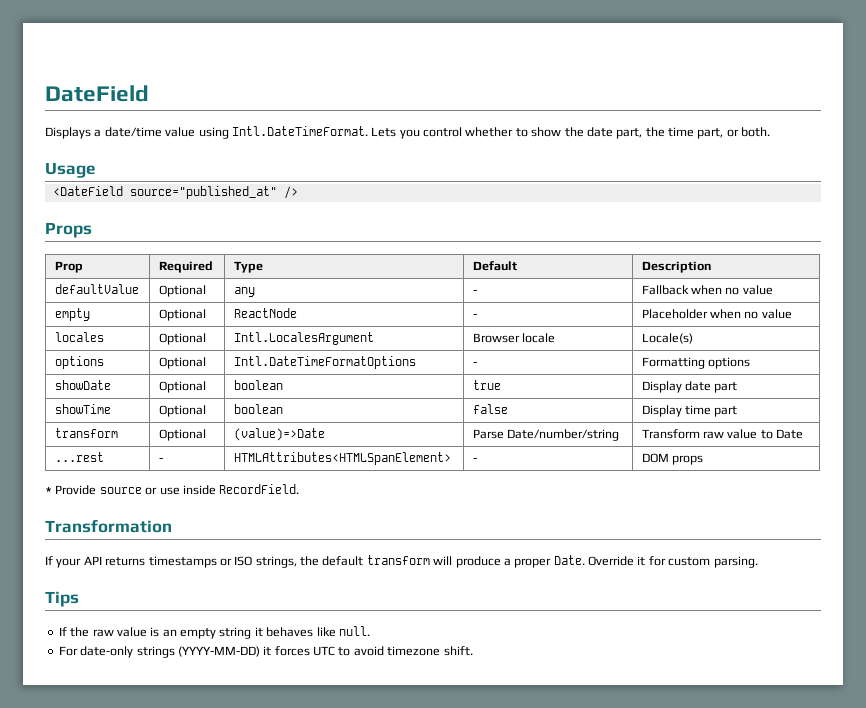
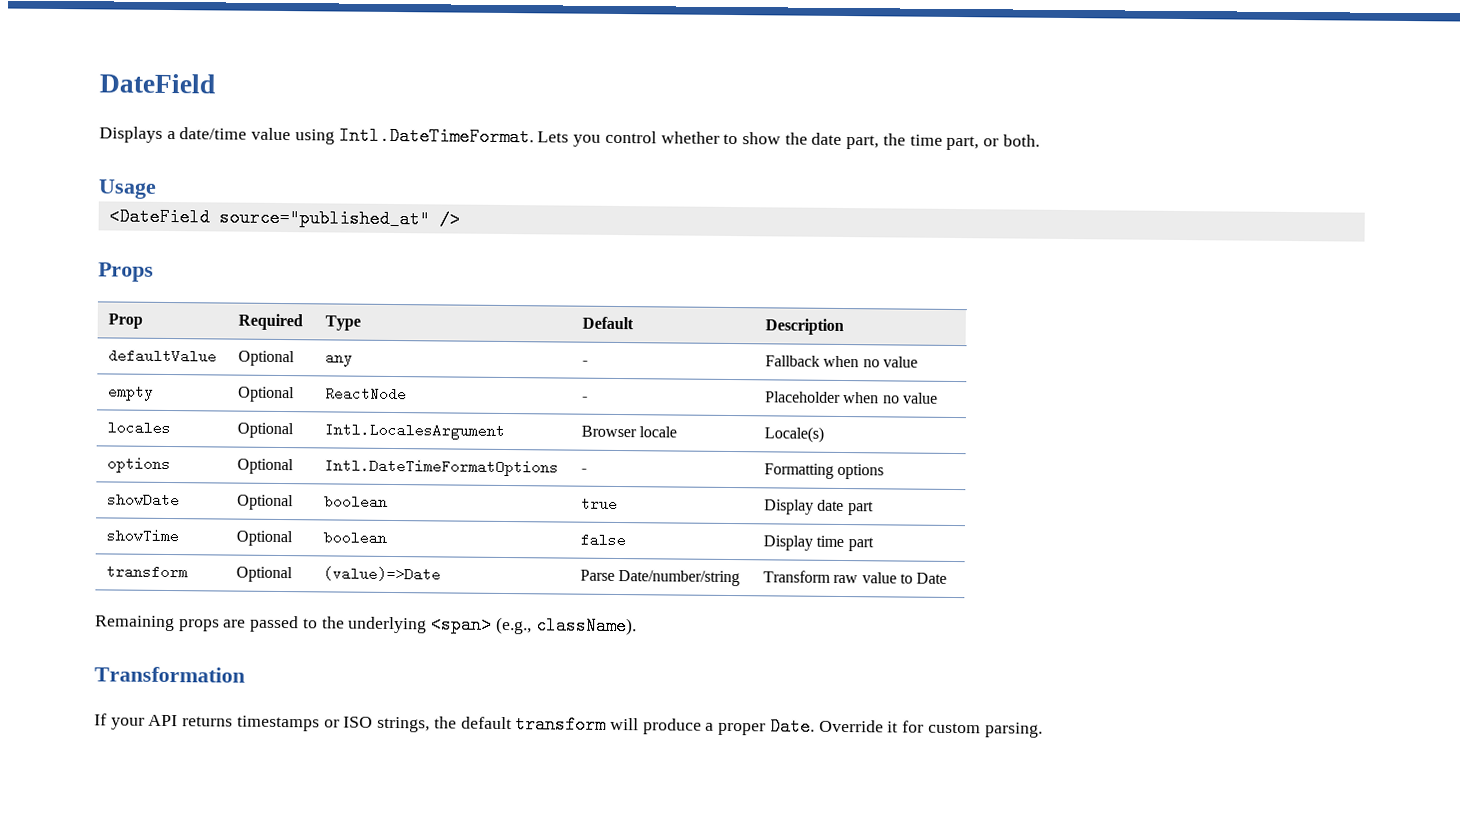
[54,452,104,462] [158,457,163,462] [233,452,451,465] [472,457,477,462] [641,453,703,465] [45,484,300,495] // ...rest | - | HTMLAttributes<HTMLSpanElement> | - | DOM props // * Provide source or use inside RecordField. -> [95,615,637,636] // Remaining props are passed to the underlying <span> (e.g., className).
[45,591,79,607] [58,626,370,639] [58,646,473,658] // Tips // If the raw value is an empty string it behaves like null. // For date‑only strings (YYYY-MM-DD) it forces UTC to avoid timezone shift. -> (1043, 730) none

